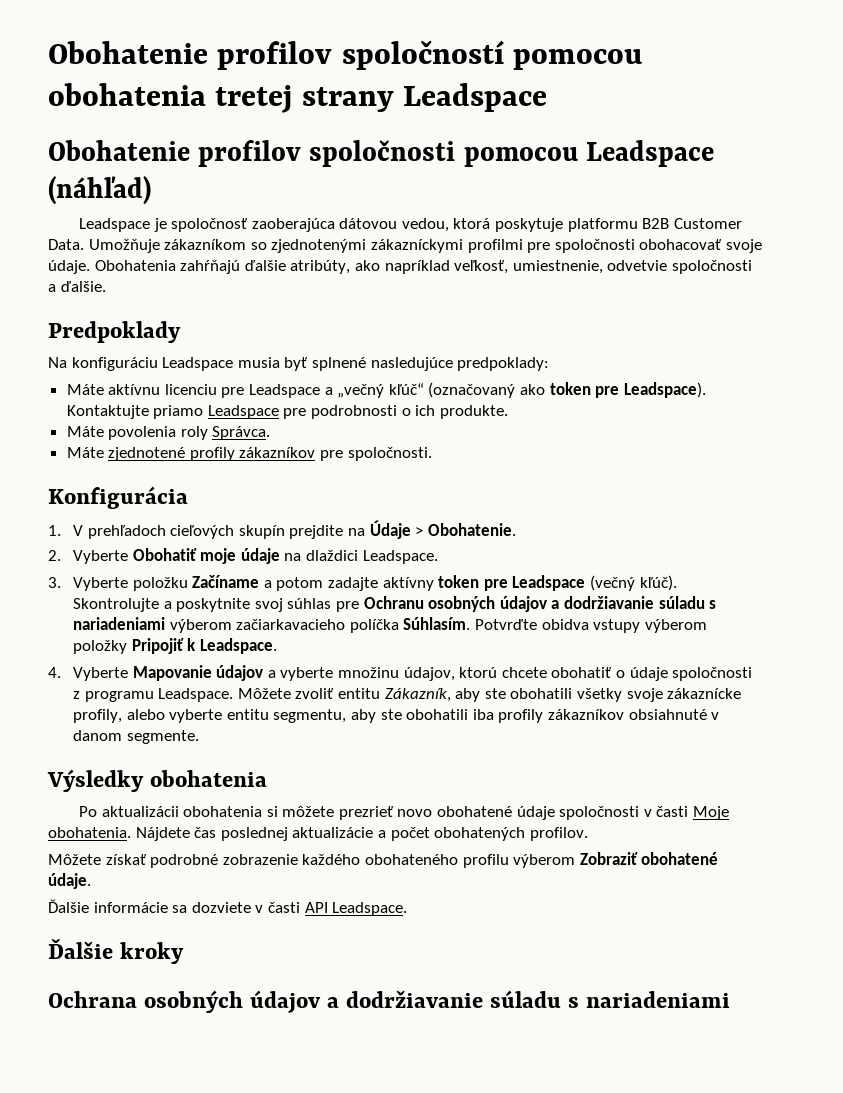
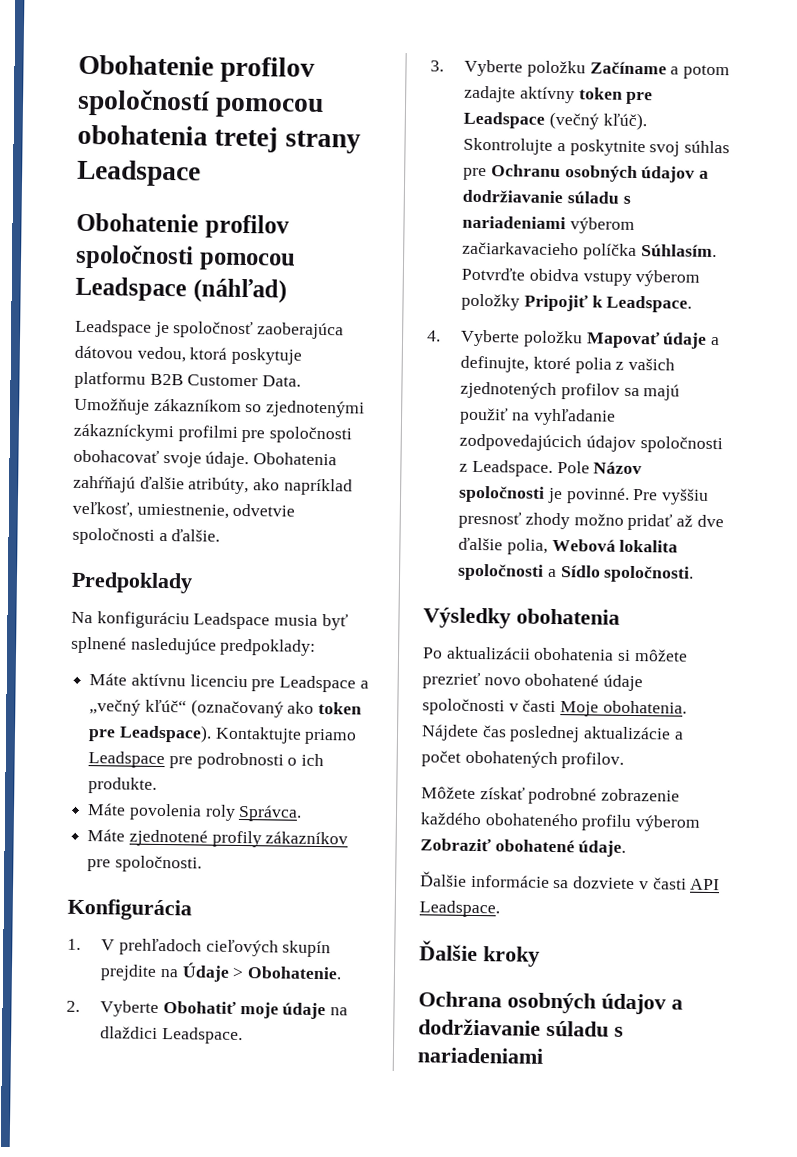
[132,665,753,681] [73,688,742,702] [73,709,720,723] [73,730,199,744] Mapovanie údajov a vyberte množinu údajov, ktorú chcete obohatiť o údaje spoločnosti z programu Leadspace. Môžete zvoliť entitu Zákazník, aby ste obohatili všetky svoje zákaznícke profily, alebo vyberte entitu segmentu, aby ste obohatili iba profily zákazníkov obsiahnuté v danom segmente. -> [522,330,721,349] [460,355,676,374] [460,381,681,401] [459,407,616,426] [459,433,723,454] [459,459,643,477] [458,485,710,505] [458,511,724,531] [458,537,679,555] [457,563,695,583] položku Mapovať údaje a definujte, ktoré polia z vašich zjednotených profilov sa majú použiť na vyhľadanie zodpovedajúcich údajov spoločnosti z Leadspace. Pole Názov spoločnosti je povinné. Pre vyššiu presnosť zhody možno pridať až dve ďalšie polia, Webová lokalita spoločnosti a Sídlo spoločnosti.

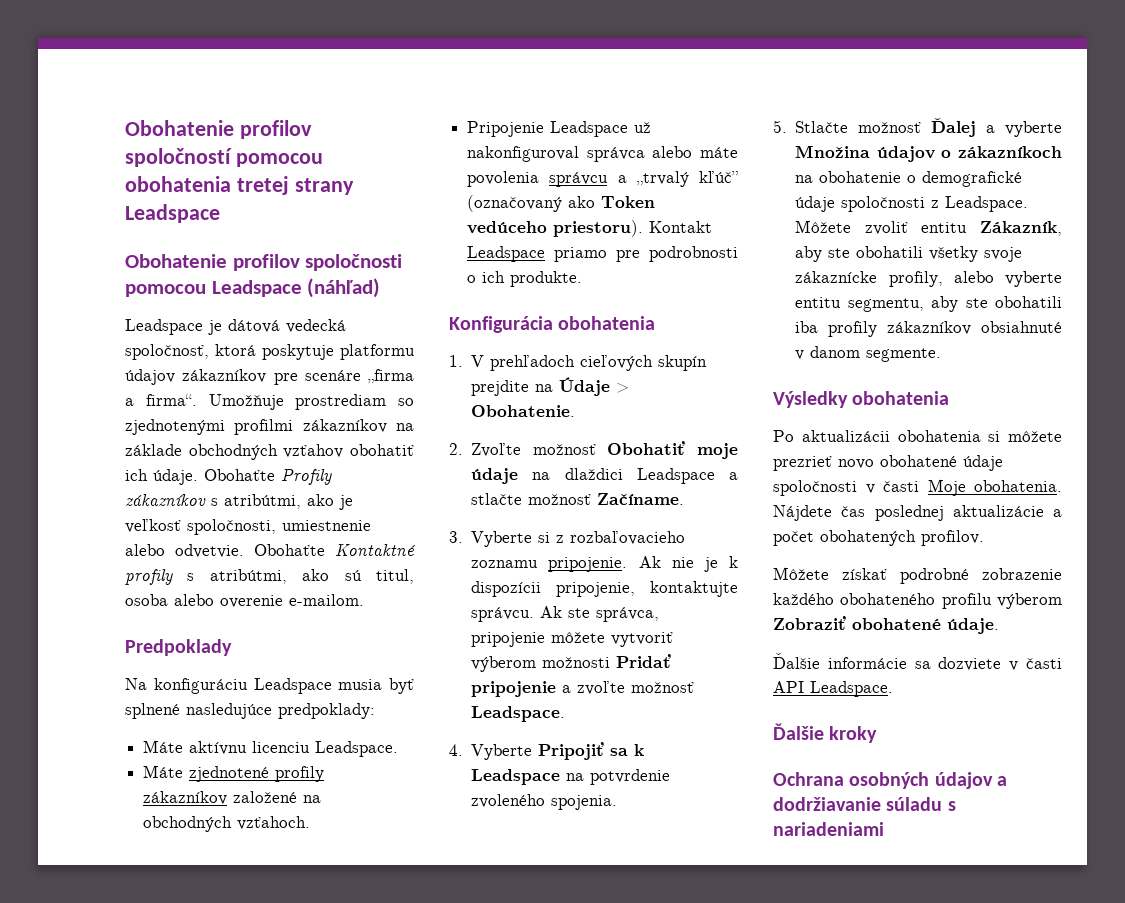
[173,321,345,340] [74,345,303,365] [74,371,302,389] [74,397,366,418] [73,423,353,444] [73,449,338,469] [73,475,353,496] [72,501,296,519] [72,527,221,545] spoločnosť zaoberajúca dátovou vedou, ktorá poskytuje platformu B2B Customer Data. Umožňuje zákazníkom so zjednotenými zákazníckymi profilmi pre spoločnosti obohacovať svoje údaje. Obohatenia zahŕňajú ďalšie atribúty, ako napríklad veľkosť, umiestnenie, odvetvie spoločnosti a ďalšie. -> [228,319,346,333] [125,344,415,360] [125,369,414,385] [125,394,414,410] [125,419,414,435] [125,444,414,460] [125,469,332,485] [125,494,353,510] [125,519,371,535] [125,544,415,558] [125,569,414,585] [125,594,364,608] dátová vedecká spoločnosť, ktorá poskytuje platformu údajov zákazníkov pre scenáre „firma a firma“. Umožňuje prostrediam so zjednotenými profilmi zákazníkov na základe obchodných vzťahov obohatiť ich údaje. Obohaťte Profily zákazníkov s atribútmi, ako je veľkosť spoločnosti, umiestnenie alebo odvetvie. Obohaťte Kontaktné profily s atribútmi, ako sú titul, osoba alebo overenie e-mailom.
[251,675,369,693] [89,699,363,718] [88,724,358,745] [88,751,166,769] pre Leadspace a „večný kľúč“ (označovaný ako token pre Leadspace). Kontaktujte priamo Leadspace -> [315,741,399,757] [143,765,325,782] [143,791,322,805] [143,816,311,832] [467,121,652,137] [467,146,738,162] [467,171,738,187] [467,195,656,212] [467,220,713,237] [467,246,608,262] Leadspace. // Máte zjednotené profily zákazníkov založené na obchodných vzťahoch. // Pripojenie Leadspace už nakonfiguroval správca alebo máte povolenia správcu a „trvalý kľúč” (označovaný ako Token vedúceho priestoru). Kontakt Leadspace priamo
[87,803,303,822] [87,829,349,848] [87,855,202,873] // Máte povolenia roly Správca. // Máte zjednotené profily zákazníkov pre spoločnosti. -> (583, 279) none
(192, 909) none -> [558,316,656,330] obohatenia
[100,1000,160,1017] Vyberte -> [471,443,596,457] Zvoľte možnosť
[161,1027,243,1045] [430,59,731,80] [464,85,654,105] [463,111,647,131] [463,137,731,157] [463,164,710,183] [462,189,631,204] [462,215,635,234] [462,241,717,261] [461,267,701,287] [461,293,693,313] [427,329,721,349] [460,355,676,374] [460,381,681,401] [459,407,616,426] [459,433,723,454] [459,459,643,477] [458,485,710,505] [458,511,724,531] [458,537,679,555] [457,563,695,583] Leadspace. // 3. Vyberte položku Začíname a potom zadajte aktívny token pre Leadspace (večný kľúč). Skontrolujte a poskytnite svoj súhlas pre Ochranu osobných údajov a dodržiavanie súladu s nariadeniami výberom začiarkavacieho políčka Súhlasím. Potvrďte obidva vstupy výberom položky Pripojiť k Leadspace. // 4. Vyberte položku Mapovať údaje a definujte, ktoré polia z vašich zjednotených profilov sa majú použiť na vyhľadanie zodpovedajúcich údajov spoločnosti z Leadspace. Pole Názov spoločnosti je povinné. Pre vyššiu presnosť zhody možno pridať až dve ďalšie polia, Webová lokalita spoločnosti a Sídlo spoločnosti. -> [636,468,738,484] [471,493,685,505] [449,531,686,547] [471,556,738,572] [471,581,738,597] [471,606,660,622] [471,632,674,647] [471,654,672,672] [471,681,695,697] [471,706,566,722] [449,742,645,760] [471,769,671,785] [471,794,618,810] [773,118,1062,137] [795,145,1062,162] [795,171,1023,187] [795,196,1029,212] [795,220,1062,236] [795,246,1023,262] [795,271,1062,287] [795,296,1062,312] [795,321,1062,337] [795,346,942,362] Leadspace a stlačte možnosť Začíname. // 3. Vyberte si z rozbaľovacieho zoznamu pripojenie. Ak nie je k dispozícii pripojenie, kontaktujte správcu. Ak ste správca, pripojenie môžete vytvoriť výberom možnosti Pridať pripojenie a zvoľte možnosť Leadspace. // 4. Vyberte Pripojiť sa k Leadspace na potvrdenie zvoleného spojenia. // 5. Stlačte možnosť Ďalej a vyberte Množina údajov o zákazníkoch na obohatenie o demografické údaje spoločnosti z Leadspace. Môžete zvoliť entitu Zákazník, aby ste obohatili všetky svoje zákaznícke profily, alebo vyberte entitu segmentu, aby ste obohatili iba profily zákazníkov obsiahnuté v danom segmente.

